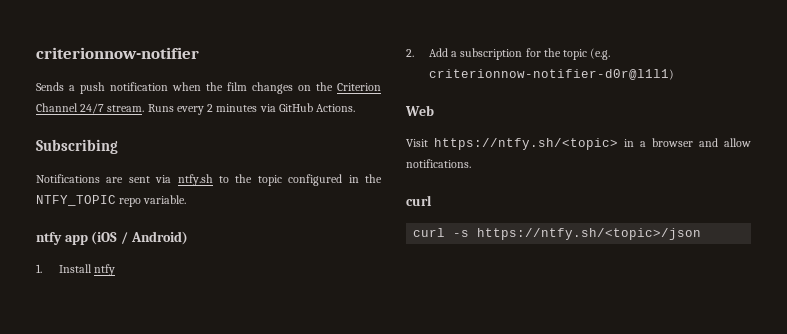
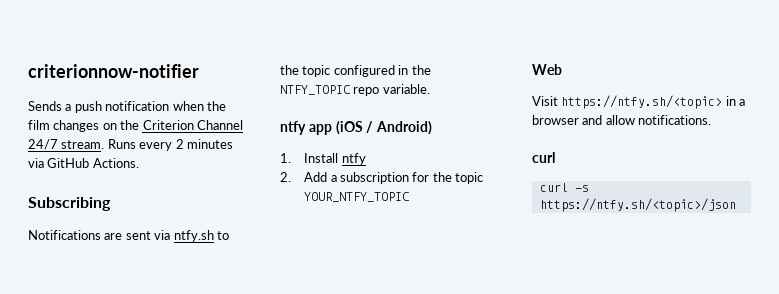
[590,48,611,60] [428,69,674,80] (e.g. criterionnow-notifier-d0r@l1l1) -> [304,192,411,202] YOUR_NTFY_TOPIC

